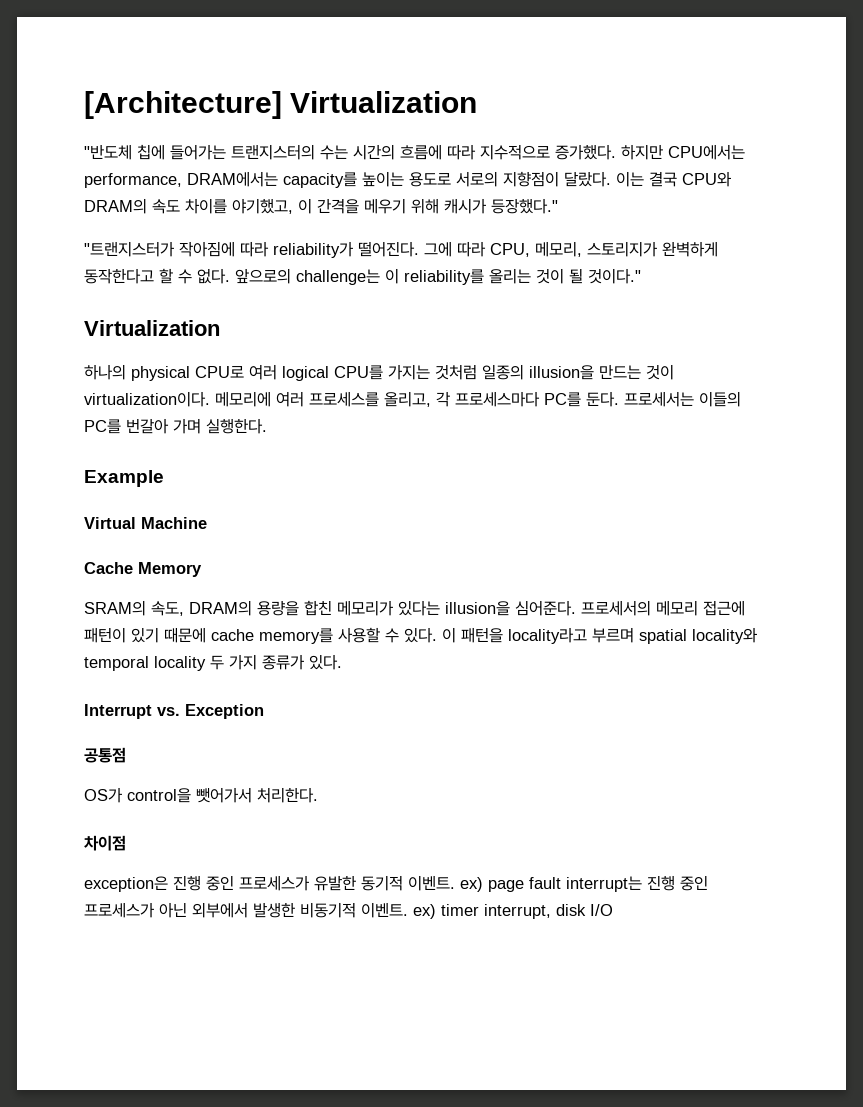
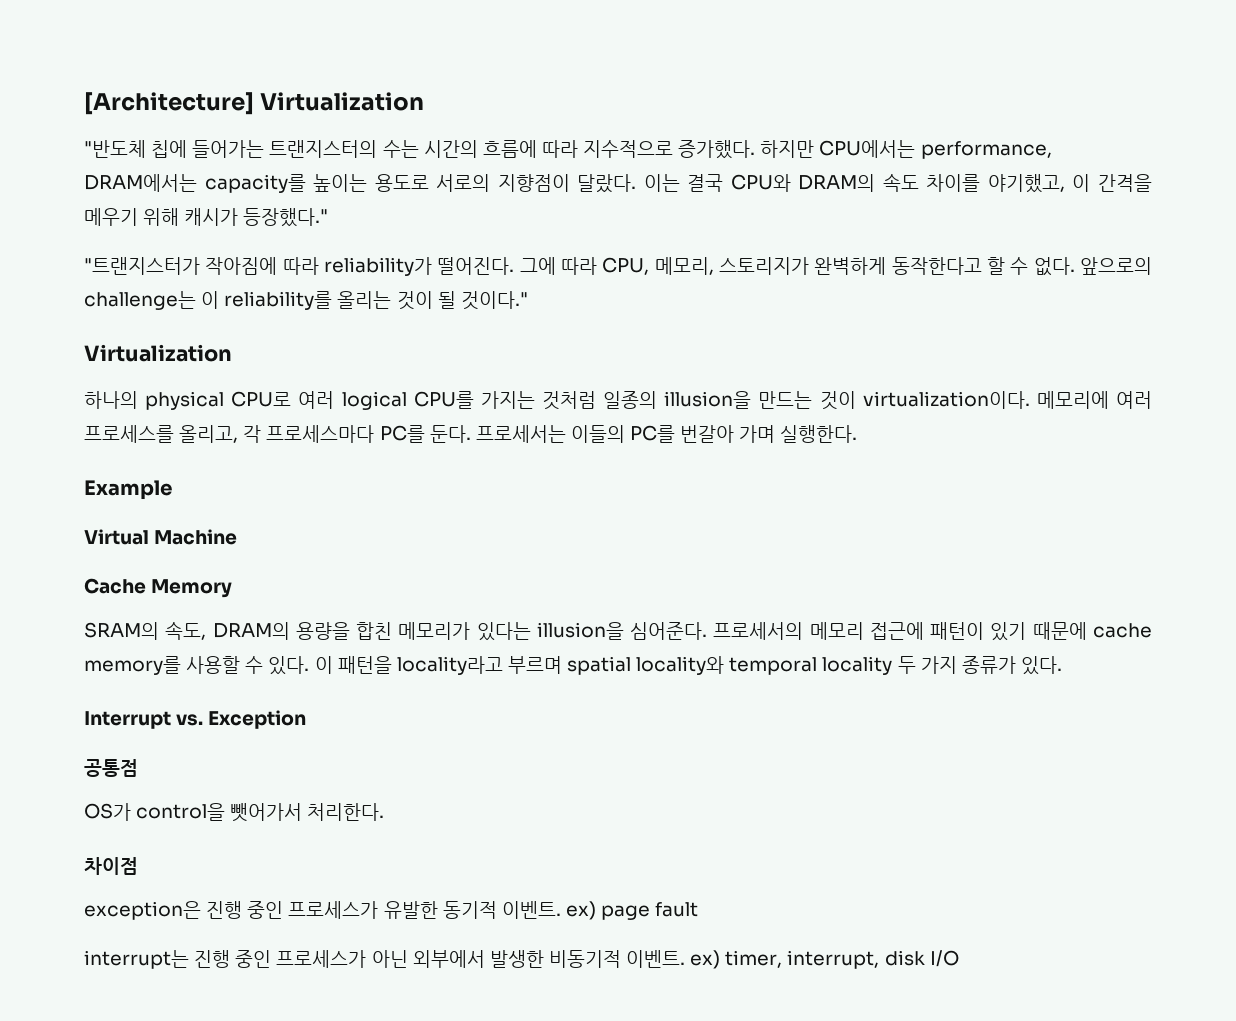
(561, 883) none -> (699, 909) //
[441,904,479,916] timer -> [725,950,783,968] timer,

